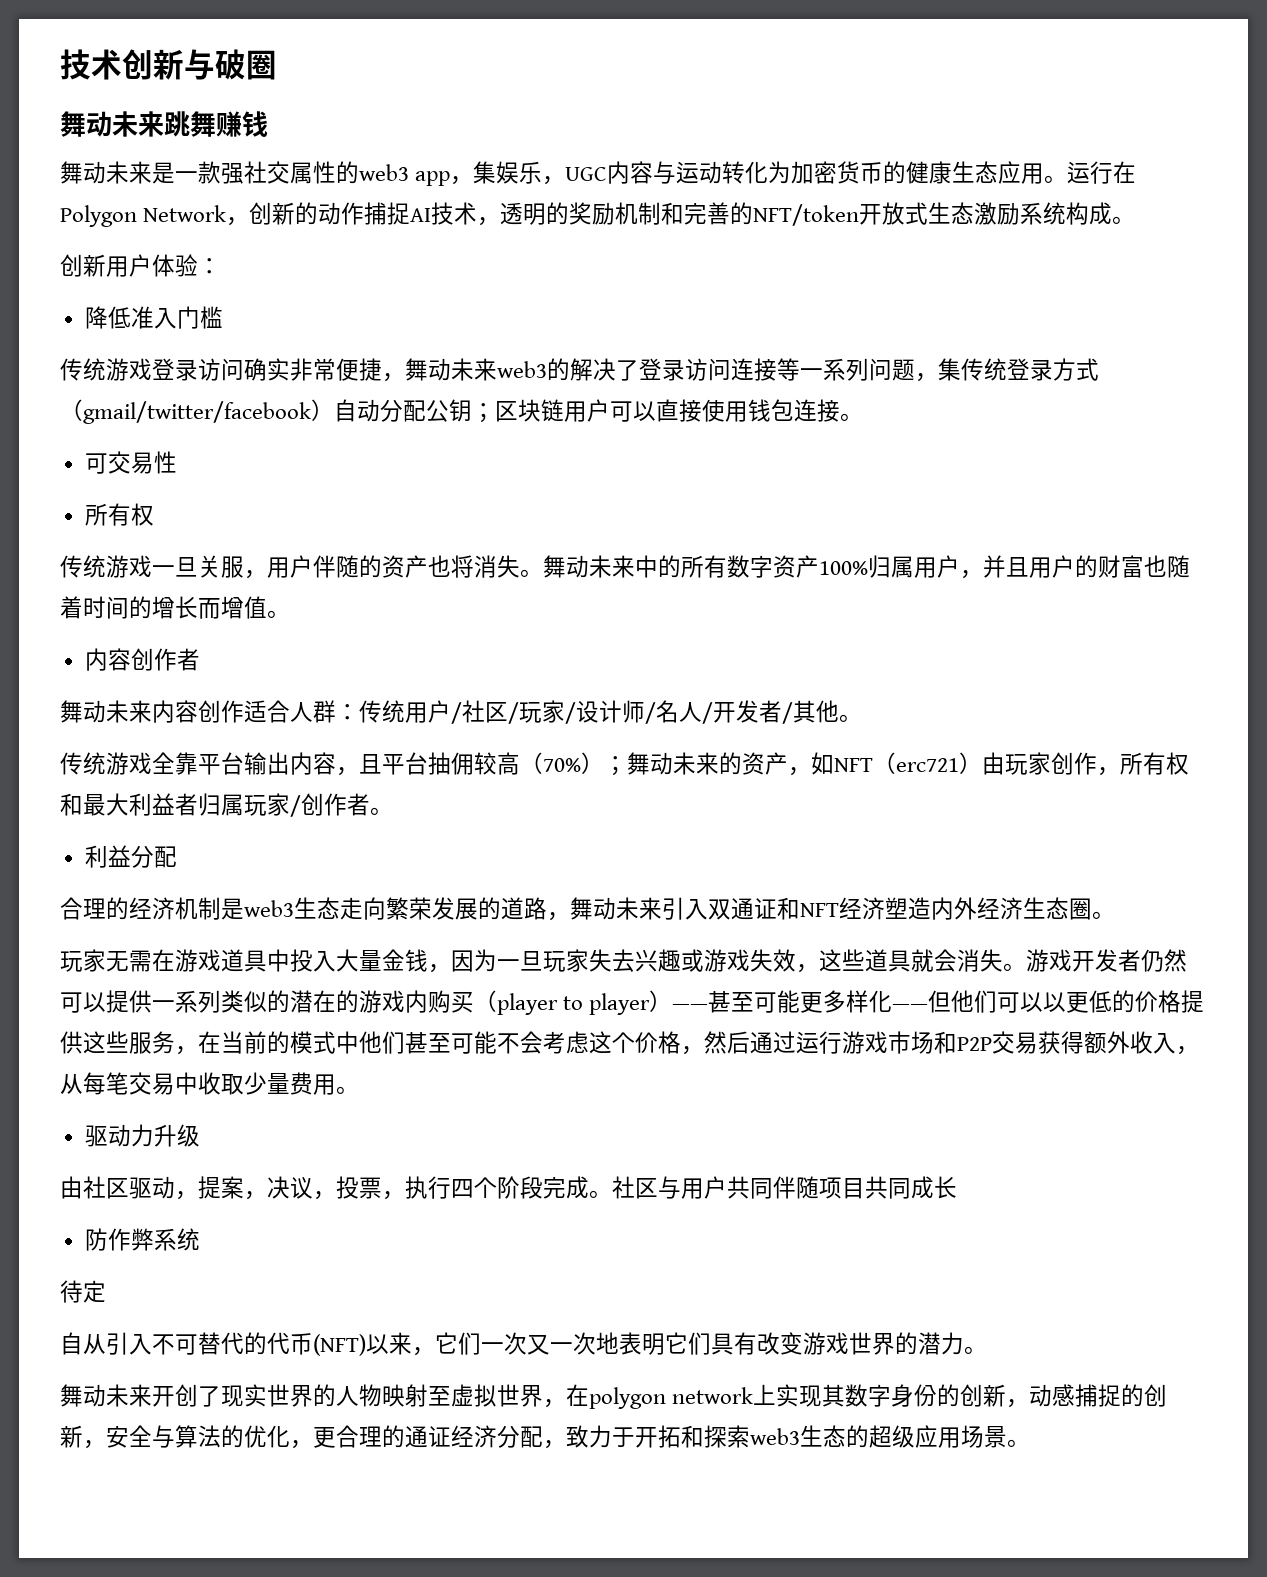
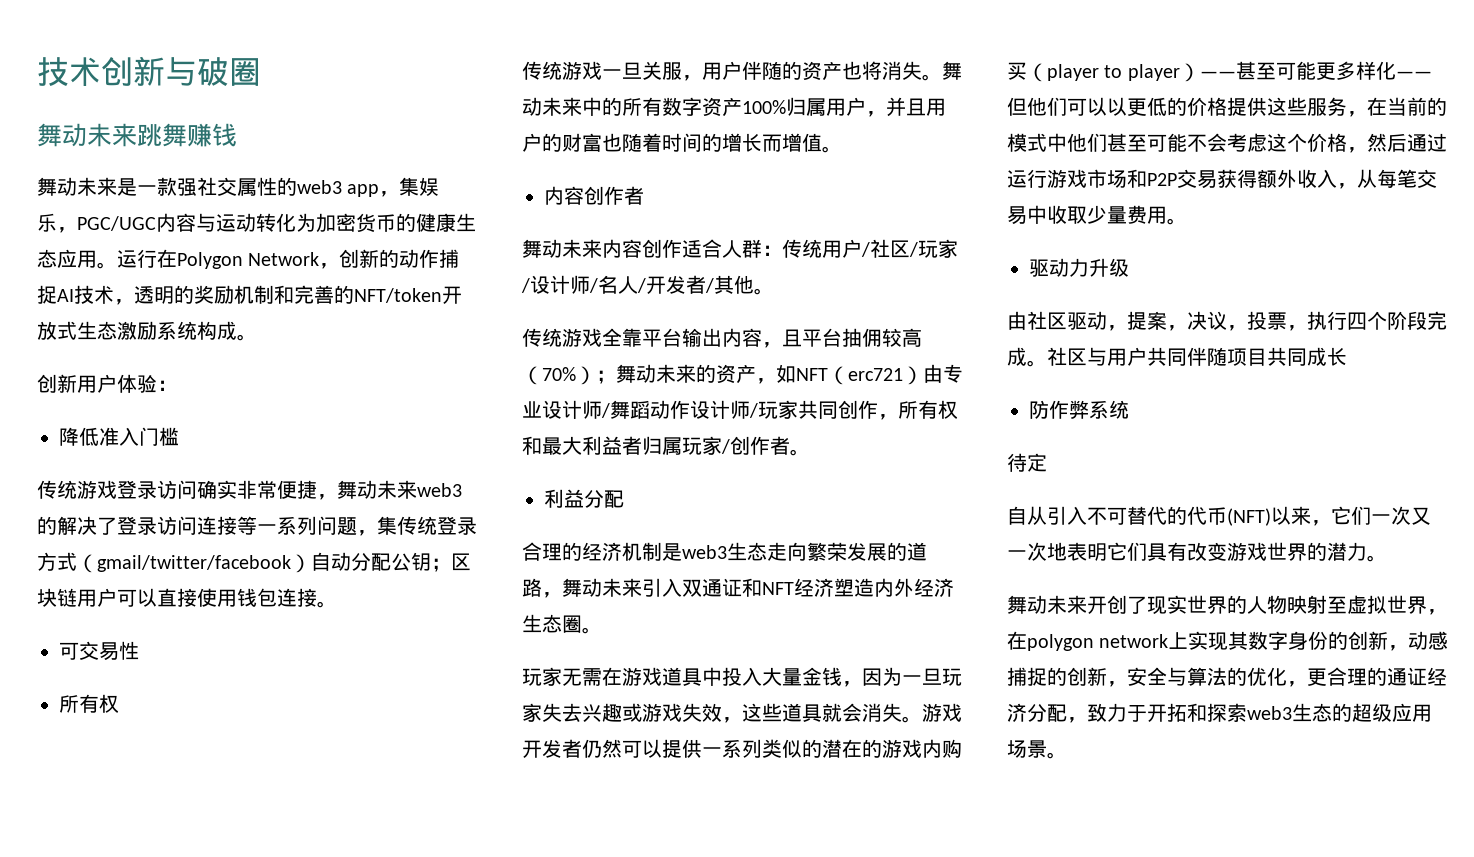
[565,167,608,181] UGC -> [77,216,156,231] PGC/UGC
[1005,752,1051,775] 玩家 -> [943,364,963,383] [522,400,838,419] 专业设计师/舞蹈动作设计师/玩家共同

